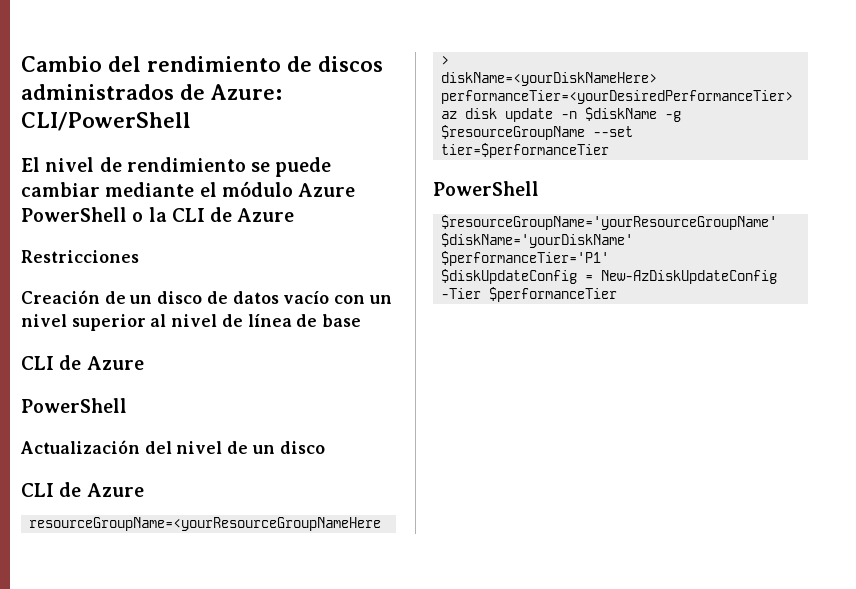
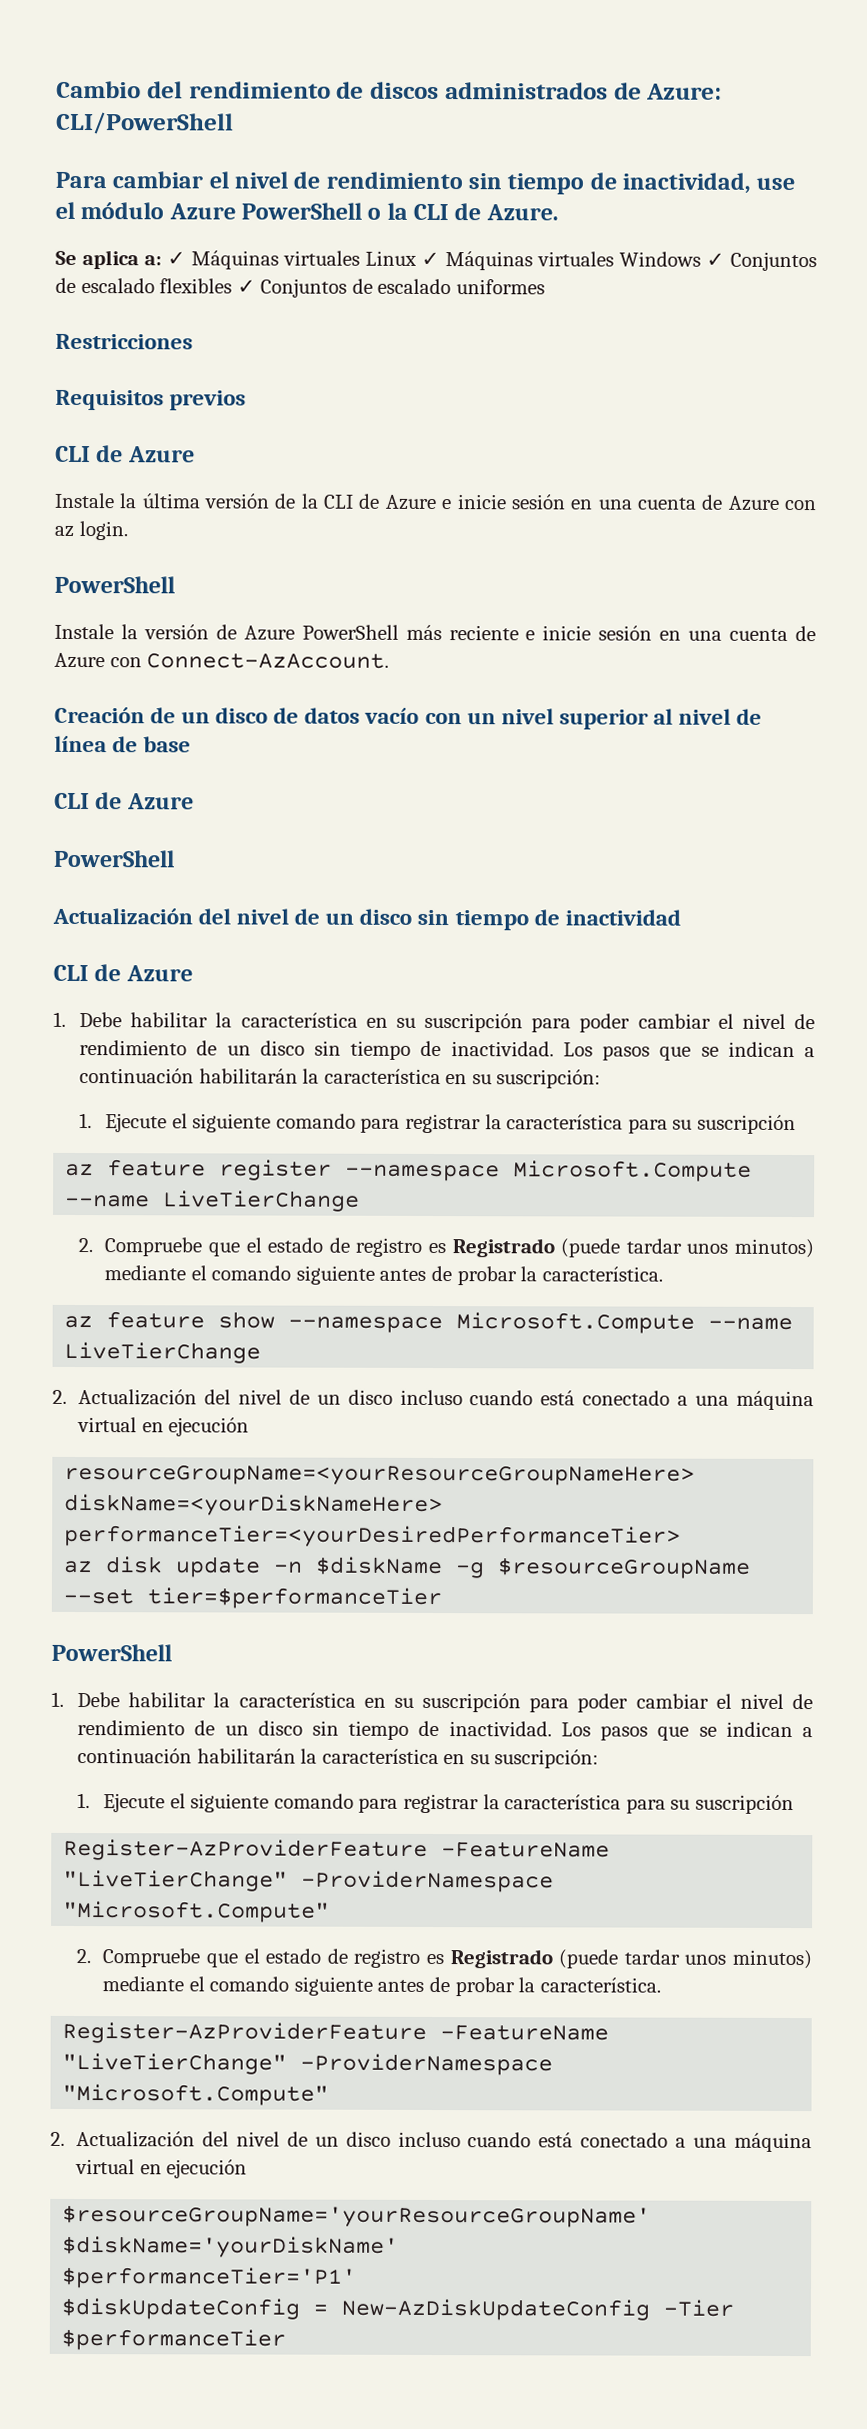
[21,157,332,177] [21,182,195,197] El nivel de rendimiento se puede cambiar mediante -> [55,171,796,195] Para cambiar el nivel de rendimiento sin tiempo de inactividad, use
[237,208,295,222] [21,250,139,263] Azure // Restricciones -> [485,204,559,221] [55,250,817,272] [55,277,545,298] [55,333,193,350] [55,389,247,411] [55,445,195,463] [54,492,817,511] [54,521,128,541] [54,575,175,594] [54,623,817,642] [54,652,390,669] Azure. // Se aplica a: ✓ Máquinas virtuales Linux ✓ Máquinas virtuales Windows ✓ Conjuntos de escalado flexibles ✓ Conjuntos de escalado uniformes // Restricciones // Requisitos previos // CLI de Azure // Instale la última versión de la CLI de Azure e inicie sesión en una cuenta de Azure con az login. // PowerShell // Instale la versión de Azure PowerShell más reciente e inicie sesión en una cuenta de Azure con Connect-AzAccount.
[21,482,144,497] // CLI de Azure -> [417,909,681,931] [53,964,193,982] [53,1011,815,1033] [79,1040,815,1061] [79,1068,602,1089] [79,1113,796,1135] [65,1159,753,1182] [65,1190,361,1212] [78,1237,815,1259] [104,1265,663,1286] [64,1311,794,1334] [64,1341,262,1364] [52,1389,814,1411] [77,1417,250,1437] sin tiempo de inactividad // CLI de Azure // 1. Debe habilitar la característica en su suscripción para poder cambiar el nivel de rendimiento de un disco sin tiempo de inactividad. Los pasos que se indican a continuación habilitarán la característica en su suscripción: // 1. Ejecute el siguiente comando para registrar la característica para su suscripción // az feature register --namespace Microsoft.Compute --name LiveTierChange // 2. Compruebe que el estado de registro es Registrado (puede tardar unos minutos) mediante el comando siguiente antes de probar la característica. // az feature show --namespace Microsoft.Compute --name LiveTierChange // 2. Actualización del nivel de un disco incluso cuando está conectado a una máquina virtual en ejecución
(539, 188) none -> [51,1691,813,1713] [77,1720,813,1741] [77,1748,600,1769] [77,1793,794,1815] [63,1838,611,1861] [63,1869,555,1893] [63,1900,331,1923] [76,1948,813,1970] [102,1976,661,1997] [62,2021,610,2044] [62,2052,554,2076] [62,2083,330,2106] [50,2131,812,2153] [75,2159,248,2179] // 1. Debe habilitar la característica en su suscripción para poder cambiar el nivel de rendimiento de un disco sin tiempo de inactividad. Los pasos que se indican a continuación habilitarán la característica en su suscripción: // 1. Ejecute el siguiente comando para registrar la característica para su suscripción // Register-AzProviderFeature -FeatureName "LiveTierChange" -ProviderNamespace "Microsoft.Compute" // 2. Compruebe que el estado de registro es Registrado (puede tardar unos minutos) mediante el comando siguiente antes de probar la característica. // Register-AzProviderFeature -FeatureName "LiveTierChange" -ProviderNamespace "Microsoft.Compute" // 2. Actualización del nivel de un disco incluso cuando está conectado a una máquina virtual en ejecución

